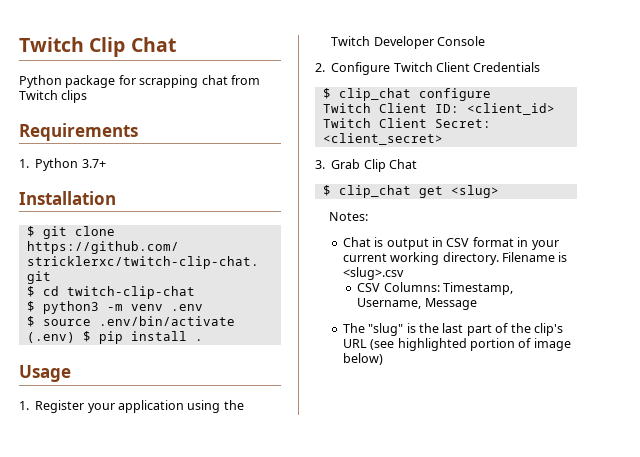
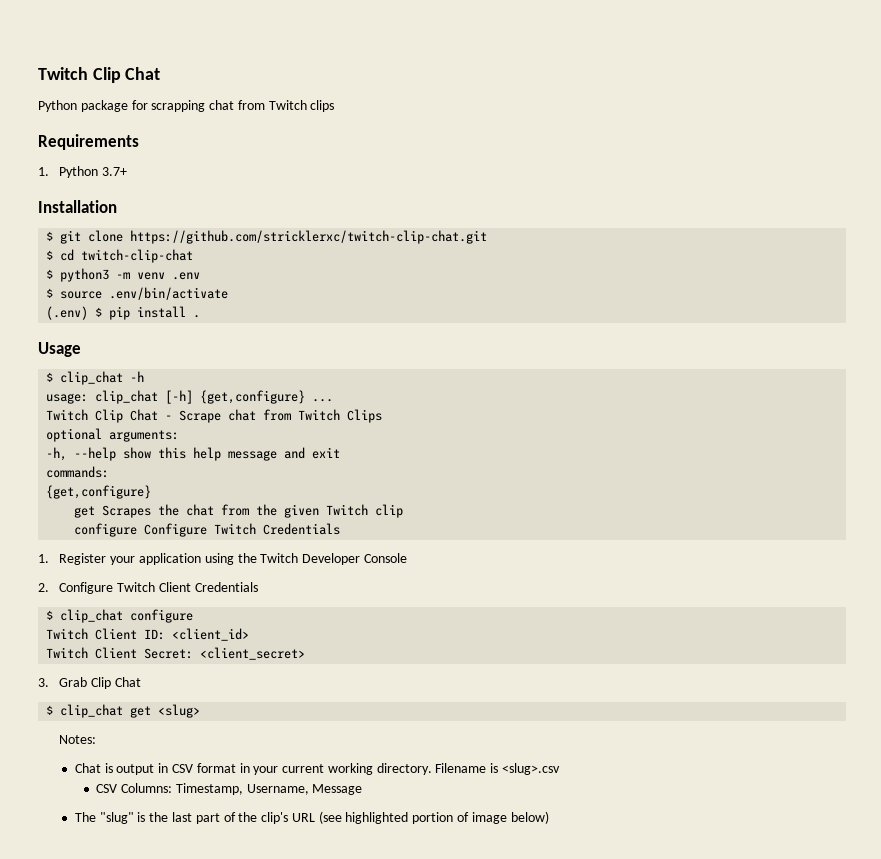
(71, 373) none -> [46,371,145,385] [46,390,334,404] [46,409,383,423] [46,428,180,442] [46,447,341,461] [46,466,110,478] [46,485,152,499] [74,504,404,518] [74,523,341,537] // $ clip_chat -h // usage: clip_chat [-h] {get,configure} ... // Twitch Clip Chat - Scrape chat from Twitch Clips // optional arguments: // -h, --help show this help message and exit // commands: // {get,configure} // get Scrapes the chat from the given Twitch clip // configure Configure Twitch Credentials

